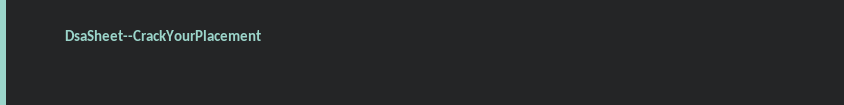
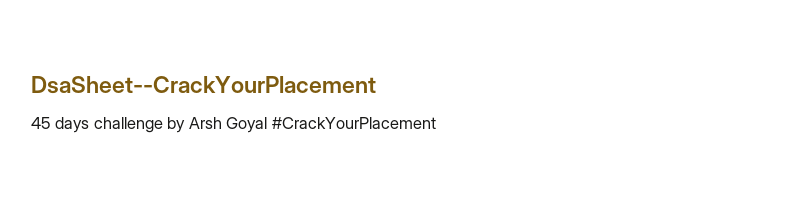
(261, 35) none -> [31,117,436,133] // 45 days challenge by Arsh Goyal #CrackYourPlacement

